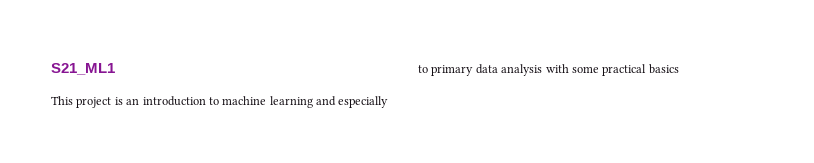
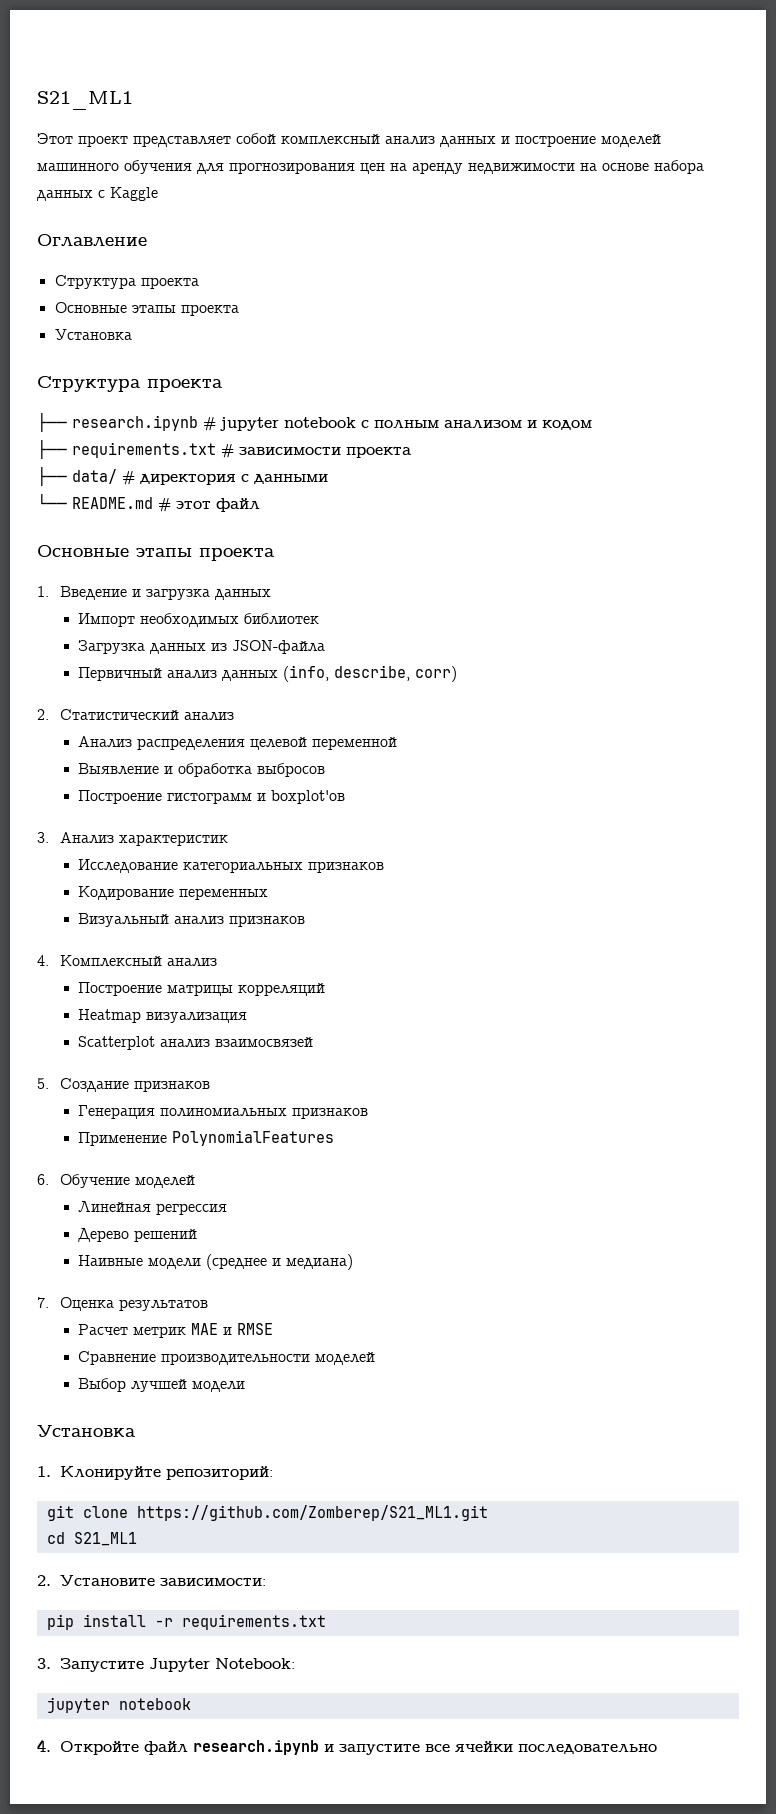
[51,63,115,75] [51,96,389,108] [418,64,679,76] S21_ML1 // This project is an introduction to machine learning and especially to primary data analysis with some practical basics -> [37,91,133,110] [37,133,661,147] [37,160,704,174] [37,187,158,201] [37,234,147,247] [54,275,199,289] [54,302,239,316] [54,329,132,340] [37,376,223,392] [37,412,592,432] [37,439,411,459] [37,466,328,486] [37,493,260,512] [37,545,275,561] [37,586,272,600] [78,613,320,627] [78,640,326,654] [78,665,458,682] [37,709,235,721] [78,736,398,750] [78,763,326,777] [78,790,346,804] [37,832,229,846] [78,859,385,873] [78,886,269,900] [78,913,306,927] [37,955,218,967] [78,982,326,996] [78,1009,248,1023] [78,1036,314,1050] [37,1078,211,1092] [78,1105,369,1119] [78,1130,335,1146] [37,1174,196,1188] [78,1201,228,1215] [78,1228,198,1242] [78,1254,354,1270] [37,1297,209,1311] [78,1323,274,1338] [78,1351,376,1365] [78,1378,246,1392] [37,1425,136,1437] [37,1466,274,1480] [46,1505,488,1521] [46,1532,137,1546] [37,1575,267,1586] [46,1614,326,1630] [37,1658,296,1672] [46,1697,191,1713] [37,1739,658,1755] S21_ML1 // Этот проект представляет собой комплексный анализ данных и построение моделей машинного обучения для прогнозирования цен на аренду недвижимости на основе набора данных с Kaggle // Оглавление // Структура проекта // Основные этапы проекта // Установка // Структура проекта // ├── research.ipynb # jupyter notebook с полным анализом и кодом // ├── requirements.txt # зависимости проекта // ├── data/ # директория с данными // └── README.md # этот файл // Основные этапы проекта // 1. Введение и загрузка данных // Импорт необходимых библиотек // Загрузка данных из JSON-файла // Первичный анализ данных (info, describe, corr) // 2. Статистический анализ // Анализ распределения целевой переменной // Выявление и обработка выбросов // Построение гистограмм и boxplot'ов // 3. Анализ характеристик // Исследование категориальных признаков // Кодирование переменных // Визуальный анализ признаков // 4. Комплексный анализ // Построение матрицы корреляций // Heatmap визуализация // Scatterplot анализ взаимосвязей // 5. Создание признаков // Генерация полиномиальных признаков // Применение PolynomialFeatures // 6. Обучение моделей // Линейная регрессия // Дерево решений // Наивные модели (среднее и медиана) // 7. Оценка результатов // Расчет метрик MAE и RMSE // Сравнение производительности моделей // Выбор лучшей модели // Установка // 1. Клонируйте репозиторий: // git clone https://github.com/Zomberep/S21_ML1.git // cd S21_ML1 // 2. Установите зависимости: // pip install -r requirements.txt // 3. Запустите Jupyter Notebook: // jupyter notebook // 4. Откройте файл research.ipynb и запустите все ячейки последовательно

